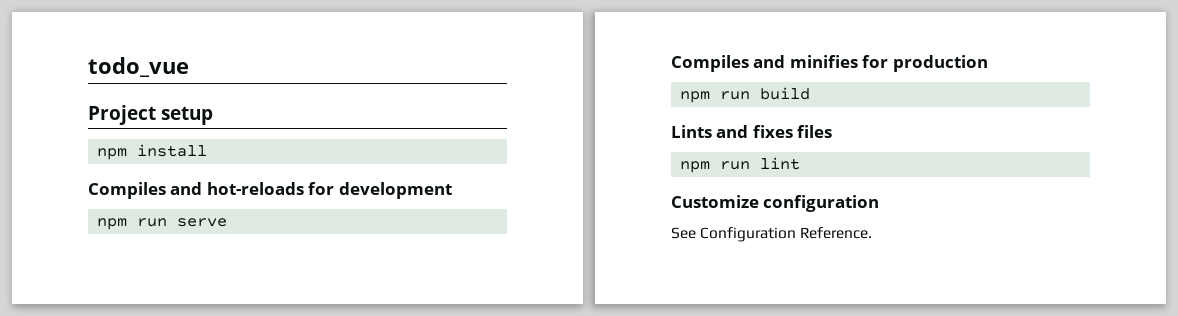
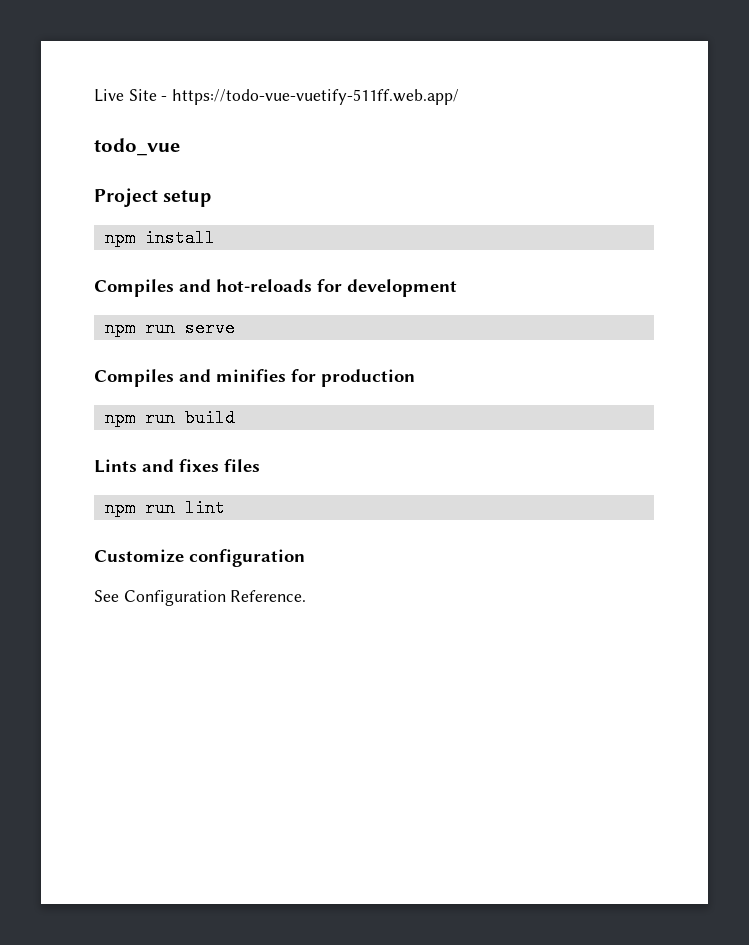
(88, 67) none -> [94,89,460,105] Live Site - https://todo-vue-vuetify-511ff.web.app/ //

